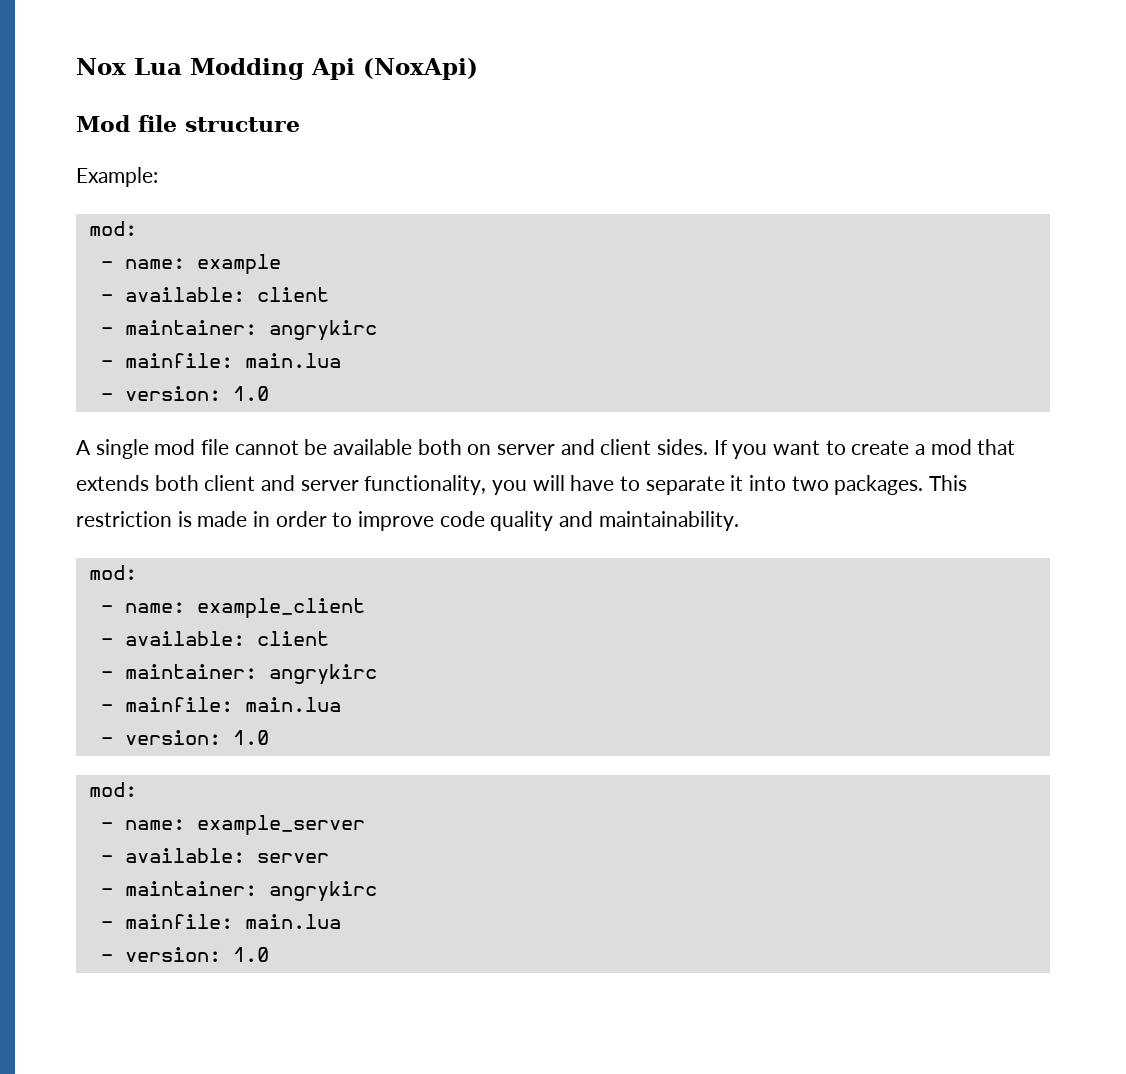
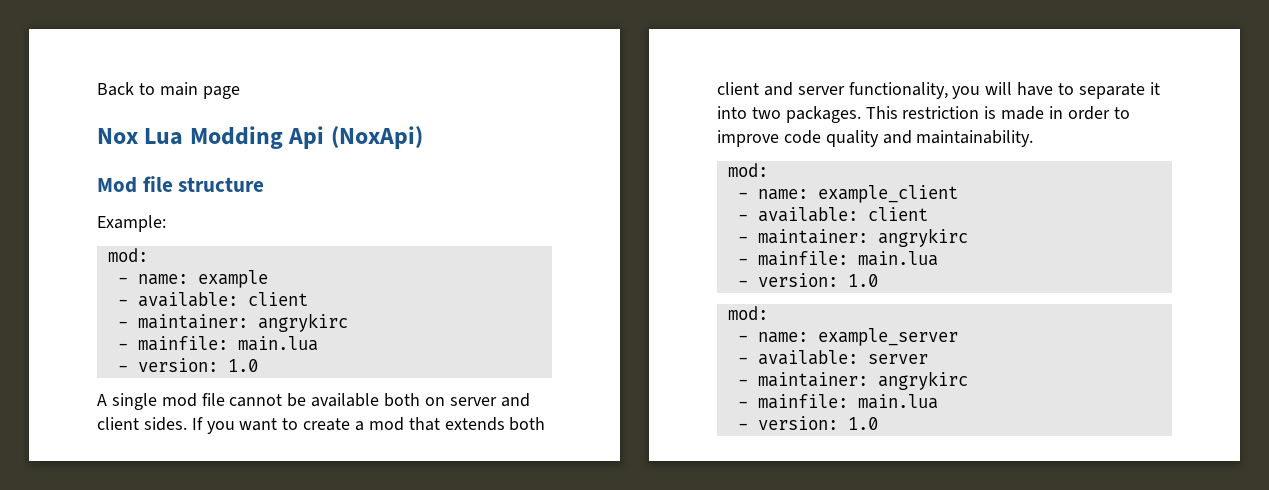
(76, 66) none -> [97,82,240,99] Back to main page //

